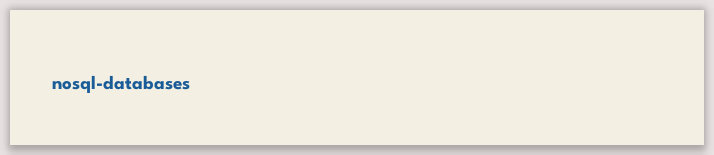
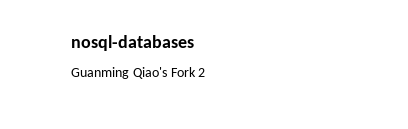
(190, 84) none -> [71,67,206,79] // Guanming Qiao's Fork 2

